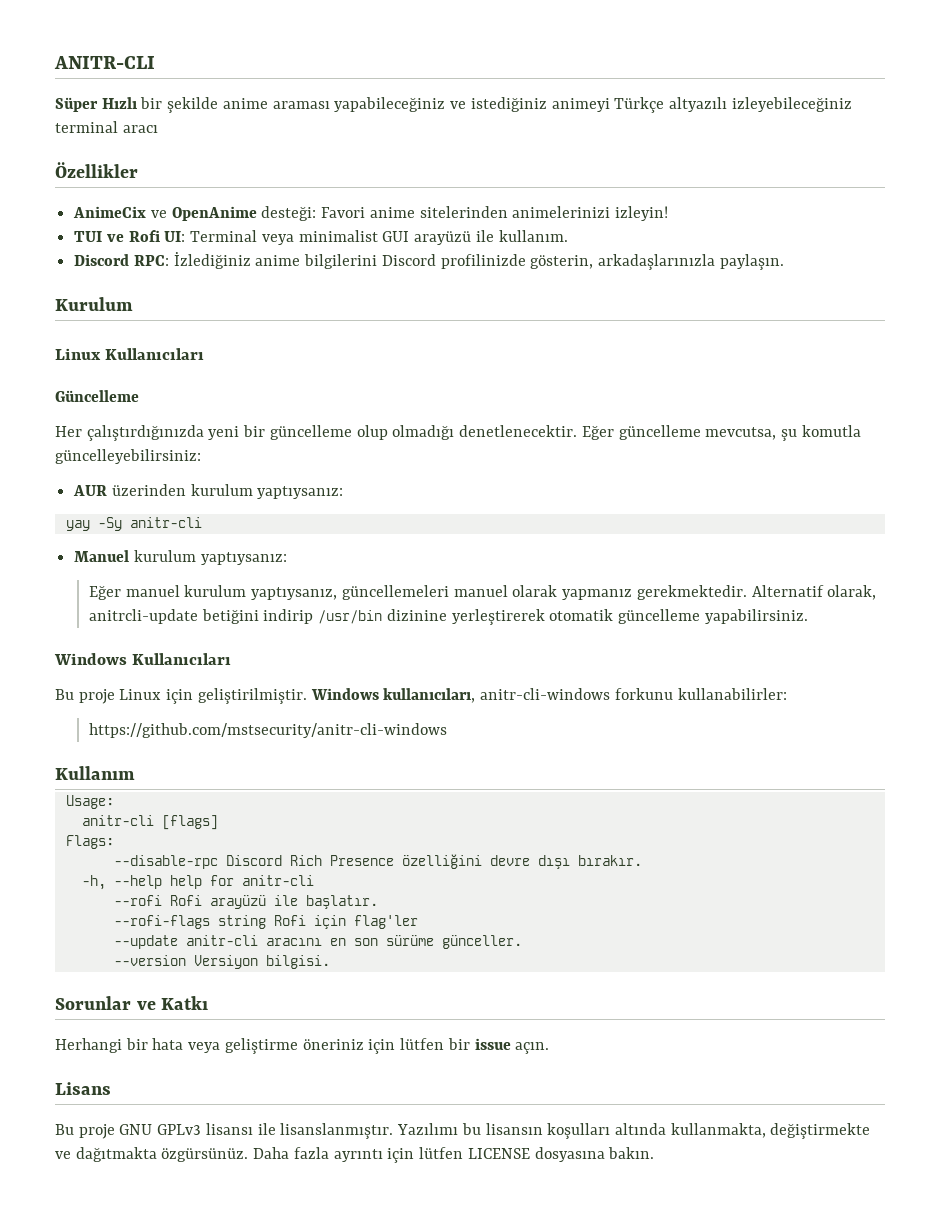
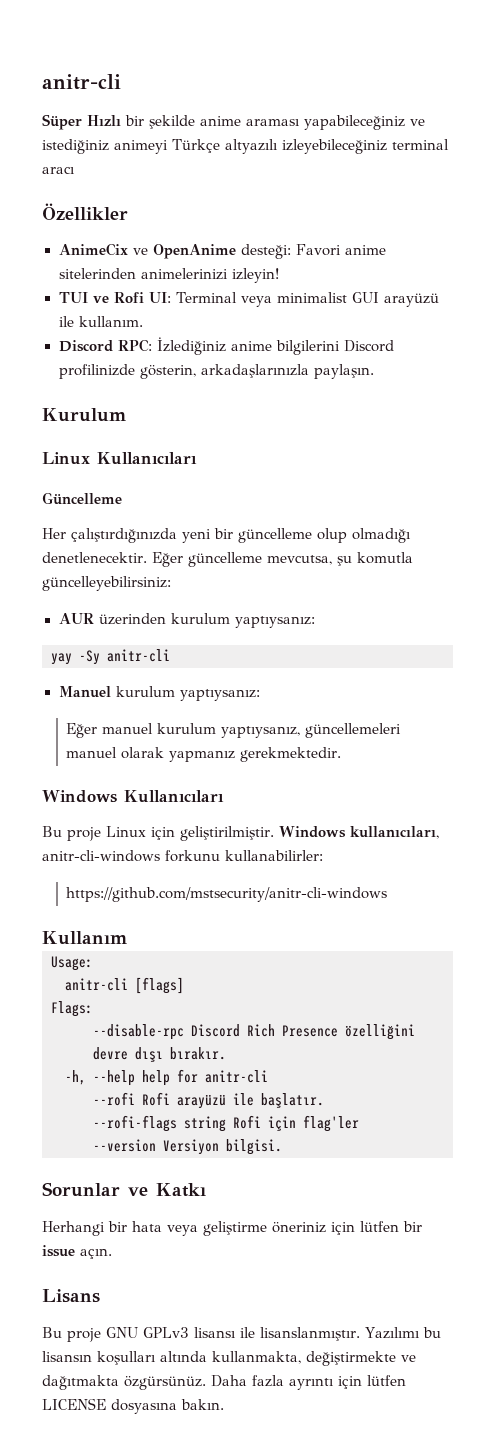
[54,56,155,69] ANITR-CLI -> [42,74,121,90] anitr-cli
[751,585,877,600] [88,609,808,625] Alternatif olarak, anitrcli-update betiğini indirip /usr/bin dizinine yerleştirerek otomatik güncelleme yapabilirsiniz. -> (342, 754) none
[113,935,522,949] // --update anitr-cli aracını en son sürüme günceller. -> (359, 1123) none

